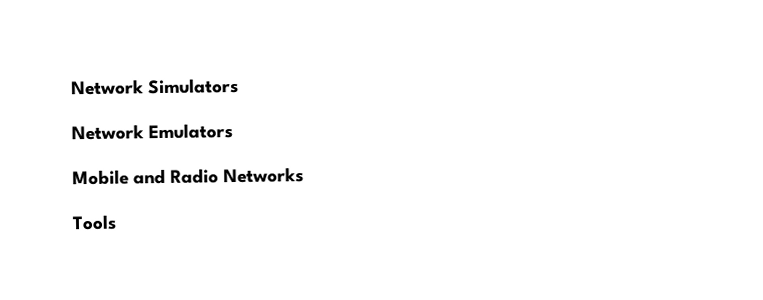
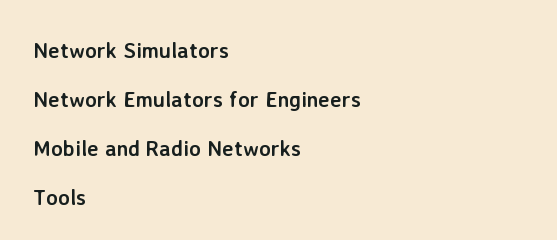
(234, 131) none -> [229,91,361,111] for Engineers

